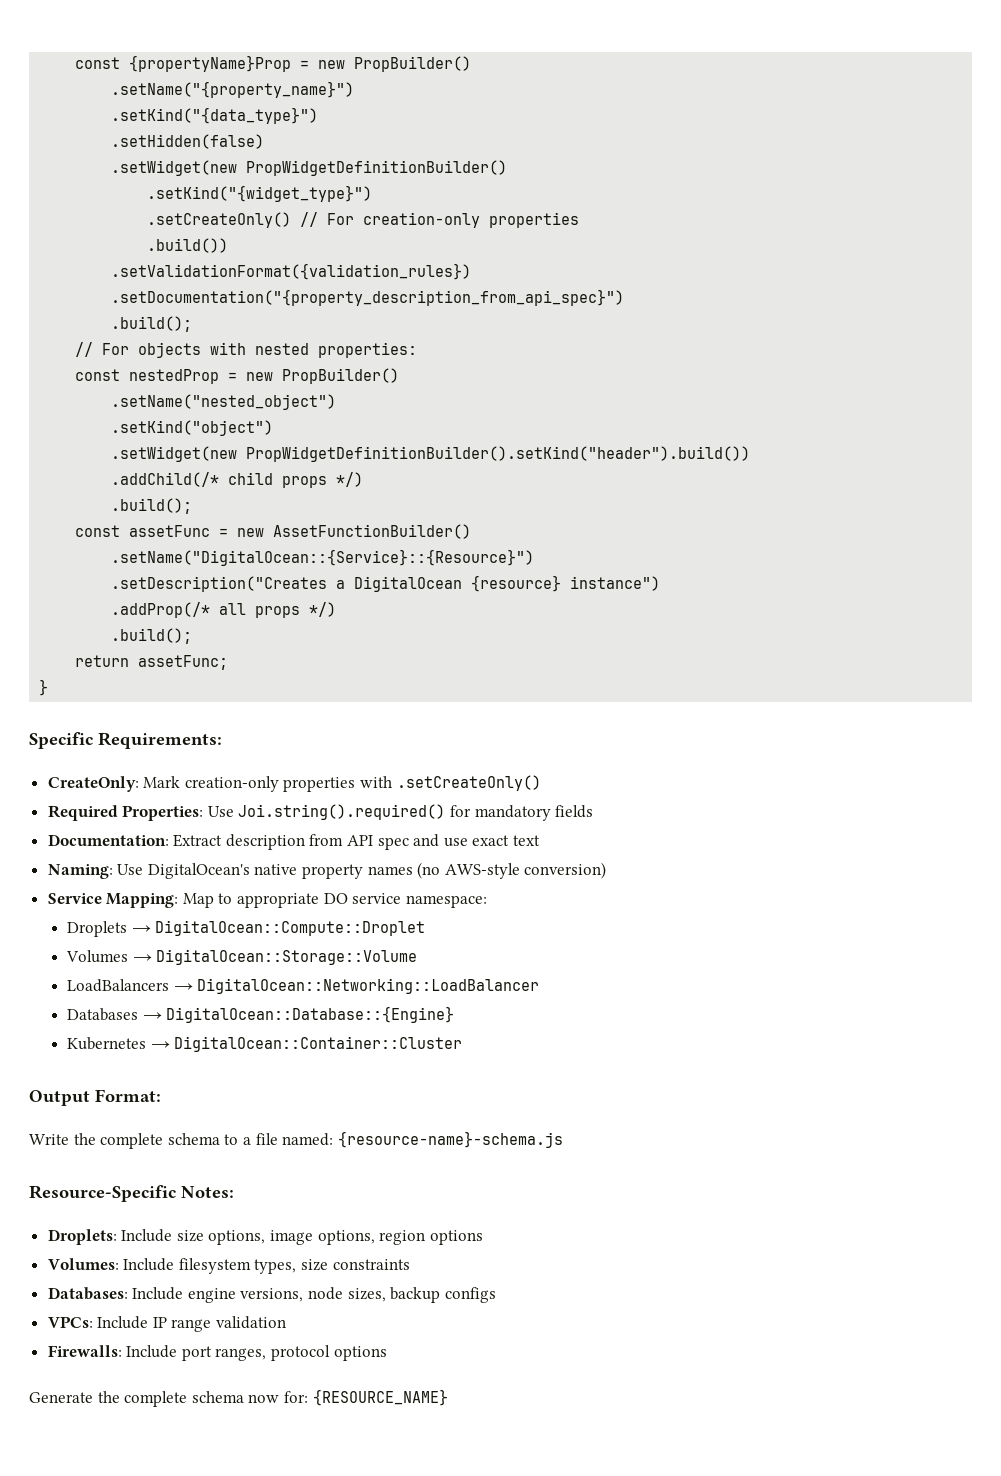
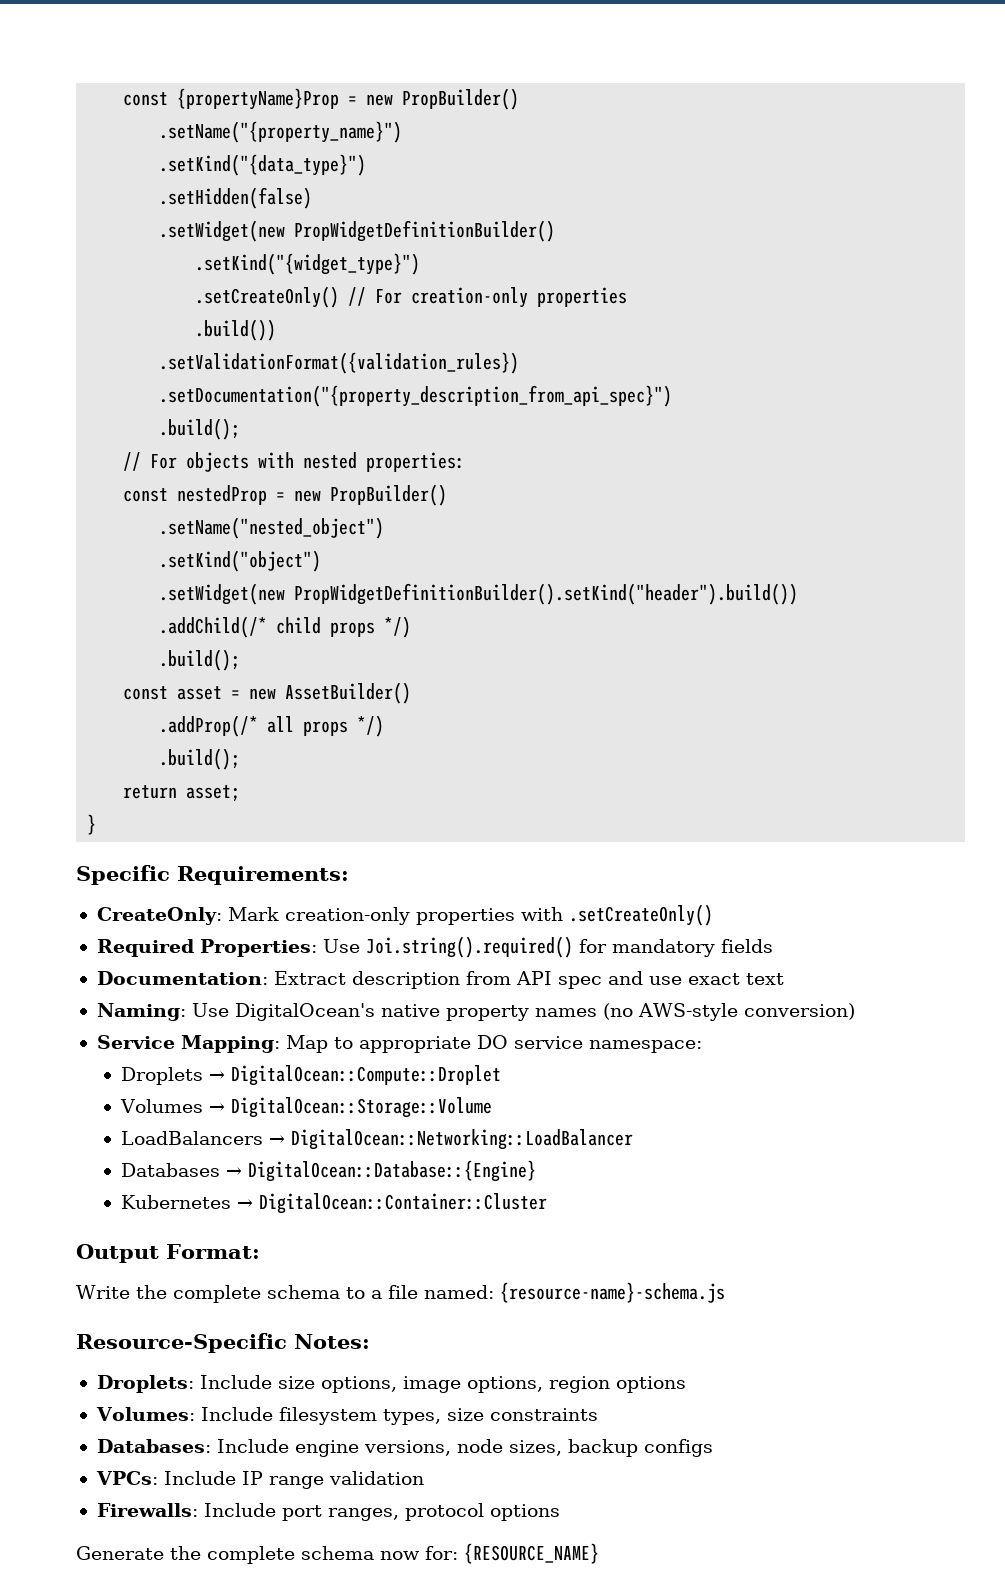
[129,524,472,539] [111,549,535,566] [111,575,661,592] assetFunc = new AssetFunctionBuilder() // .setName("DigitalOcean::{Service}::{Resource}") // .setDescription("Creates a DigitalOcean {resource} instance") -> [177,682,412,704] asset = new AssetBuilder()
[138,655,229,670] assetFunc; -> [186,785,241,802] asset;

